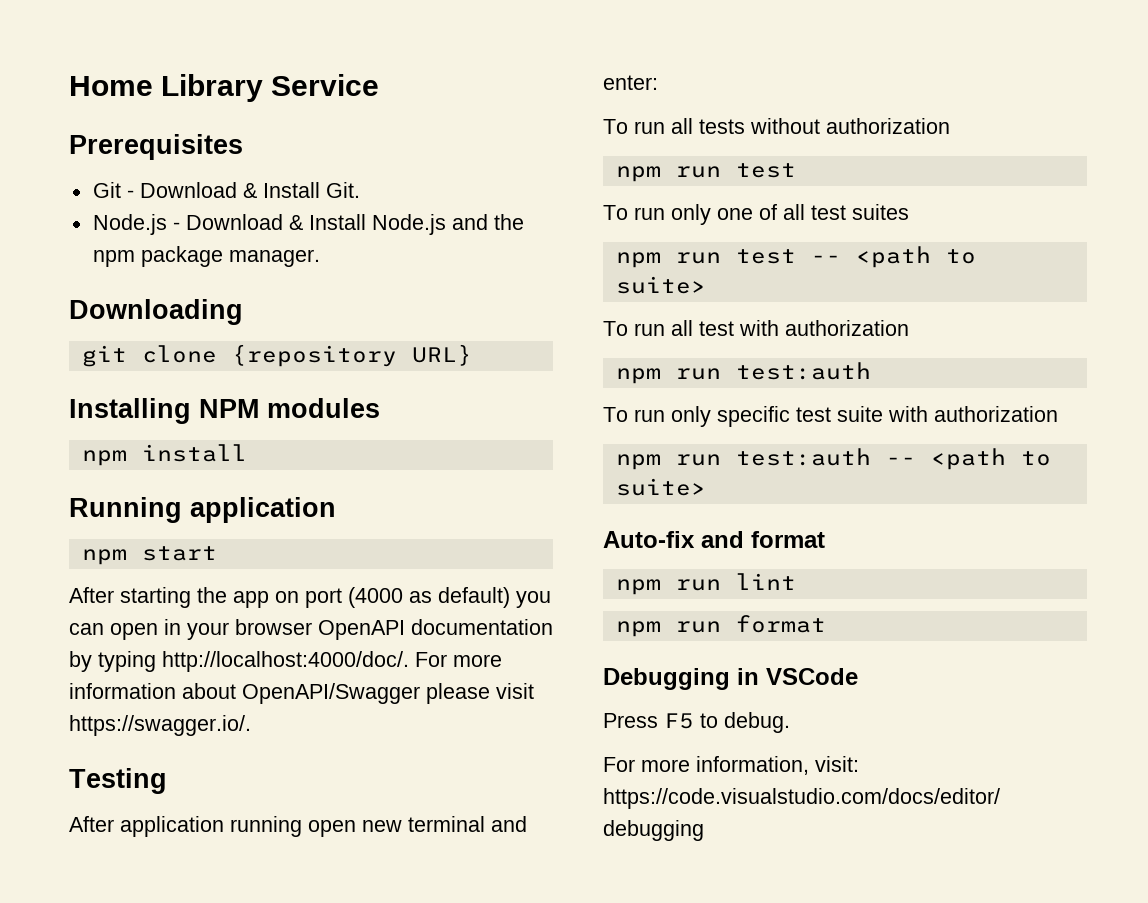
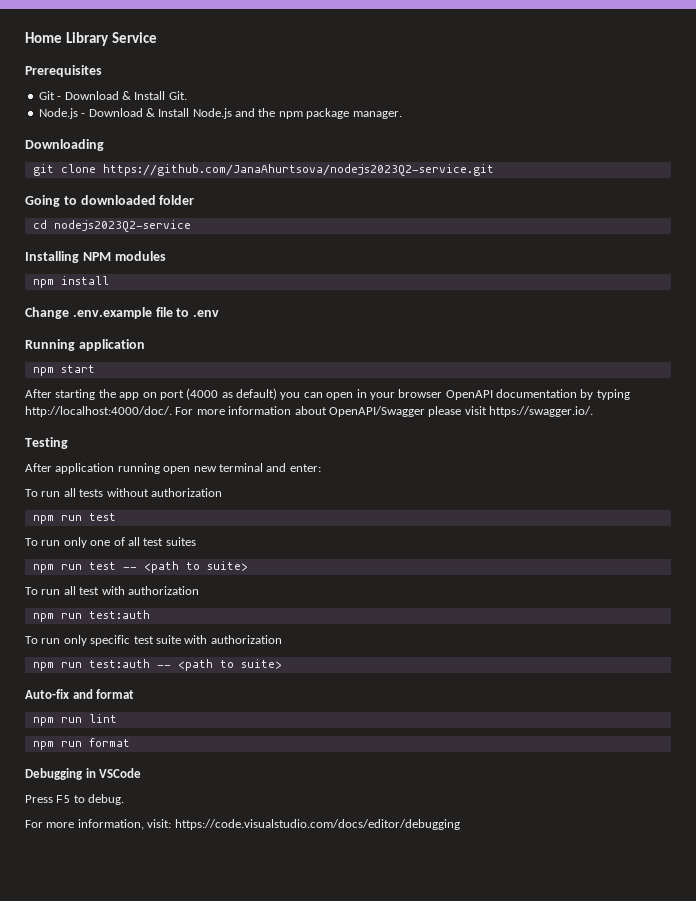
[231,344,472,367] {repository URL} -> [102,164,494,176] [25,195,195,207] [32,220,191,232] https://github.com/JanaAhurtsova/nodejs2023Q2-service.git // Going to downloaded folder // cd nodejs2023Q2-service
(247, 453) none -> [25,307,220,319] // Change .env.example file to .env

